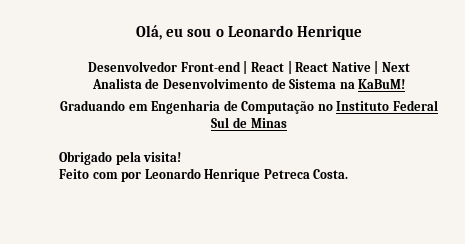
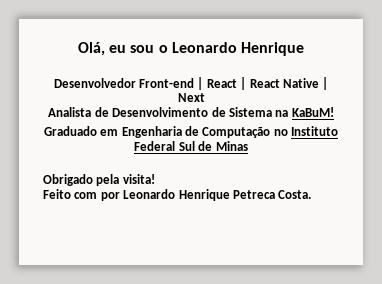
[60,100,126,111] Graduando -> [43,126,97,136] Graduado

